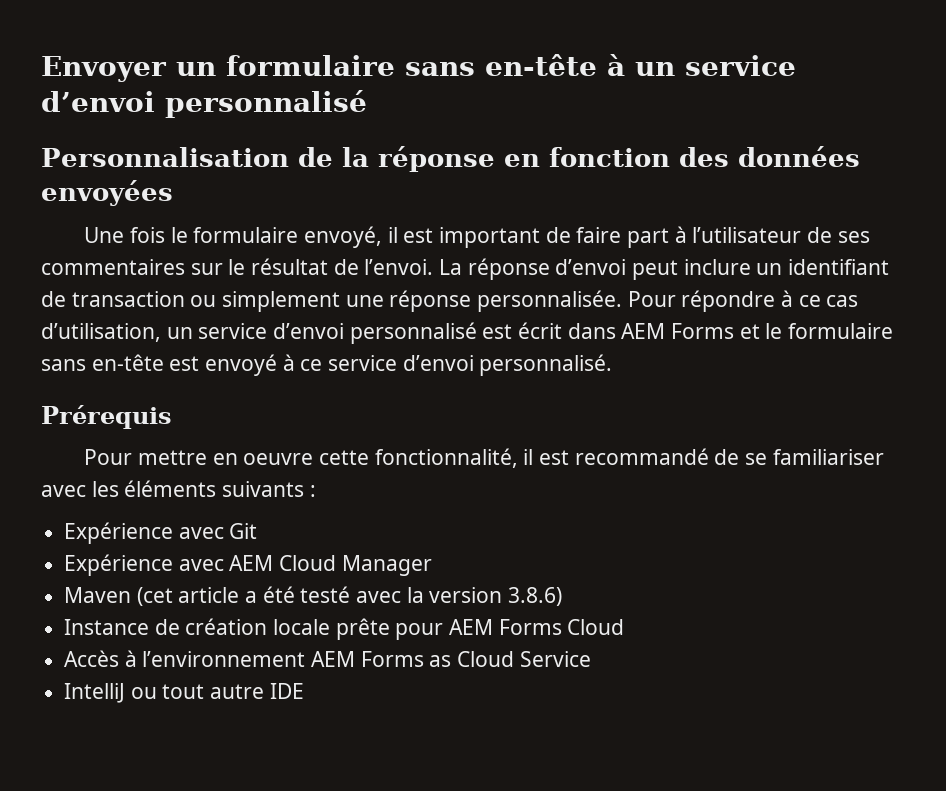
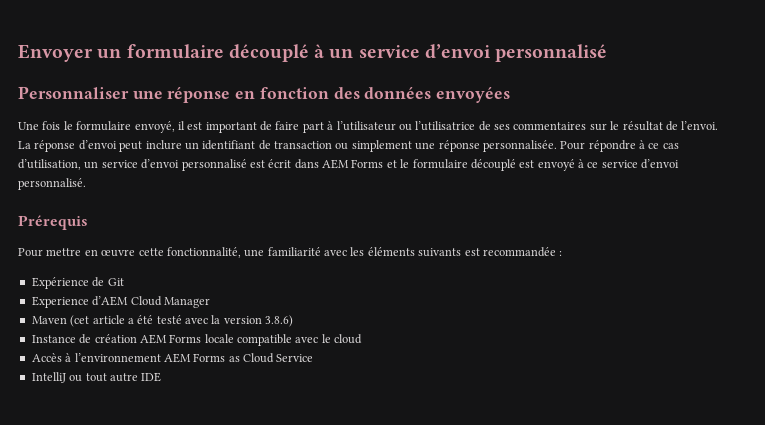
[405,54,597,76] sans en-tête -> [228,44,309,62] découplé
[41,147,369,167] Personnalisation de la -> [18,86,163,99] Personnaliser une
(802, 235) none -> [398,121,476,131] ou l’utilisatrice
[41,354,164,371] sans en-tête -> [470,159,516,171] découplé
[243,453,314,465] oeuvre -> [101,249,136,257] œuvre
[523,448,884,465] il est recommandé de se familiariser -> [244,247,321,257] une familiarité
(305, 489) none -> [464,247,556,257] est recommandée
[178,527,224,539] avec -> [92,277,105,287] de
[64,554,274,576] Expérience avec AEM -> [31,296,129,308] Experience d’AEM
[273,618,625,640] locale prête pour AEM Forms Cloud -> [139,334,363,346] AEM Forms locale compatible avec le cloud

